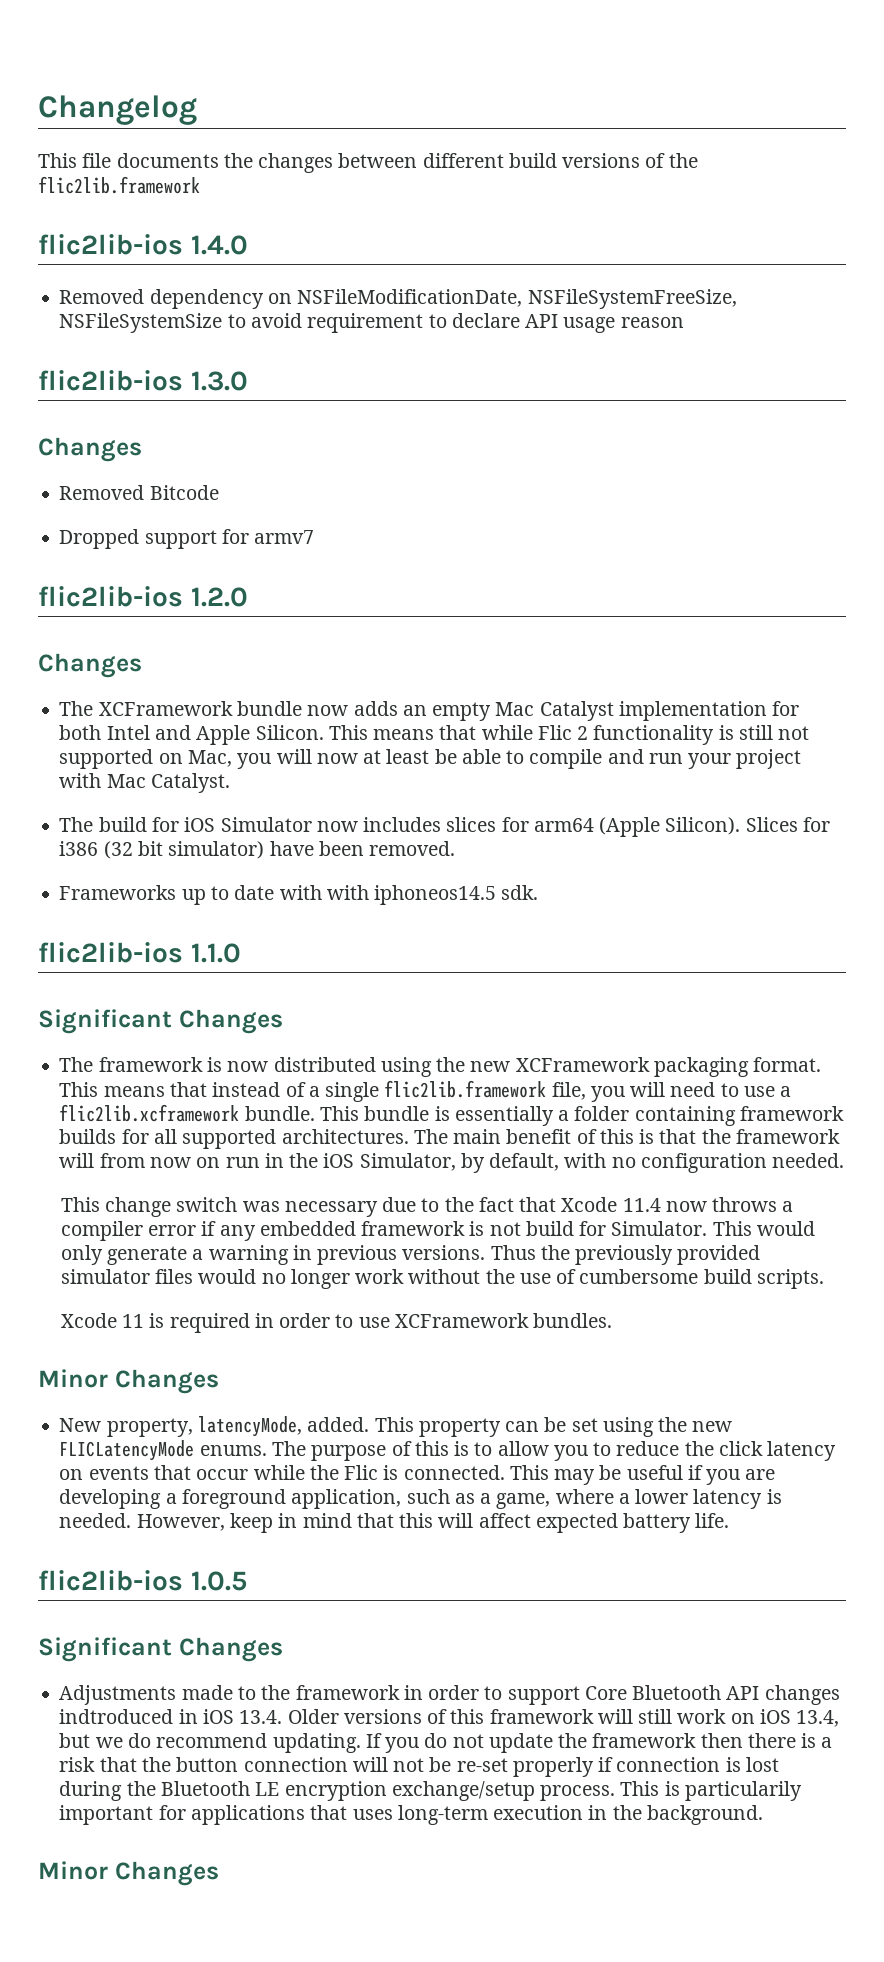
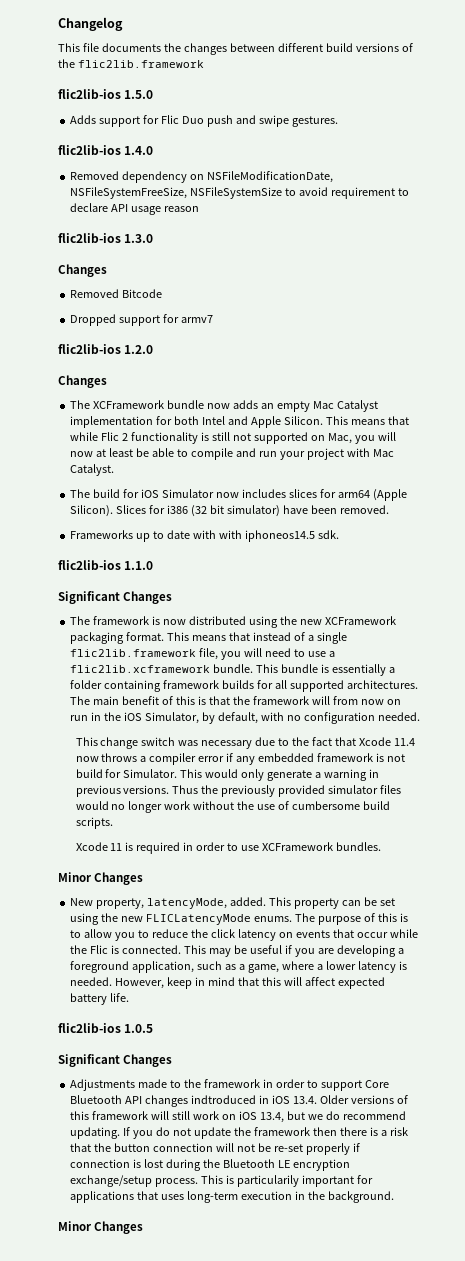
(200, 185) none -> [58,89,154,99] [70,115,338,127] // flic2lib-ios 1.5.0 // Adds support for Flic Duo push and swipe gestures.

